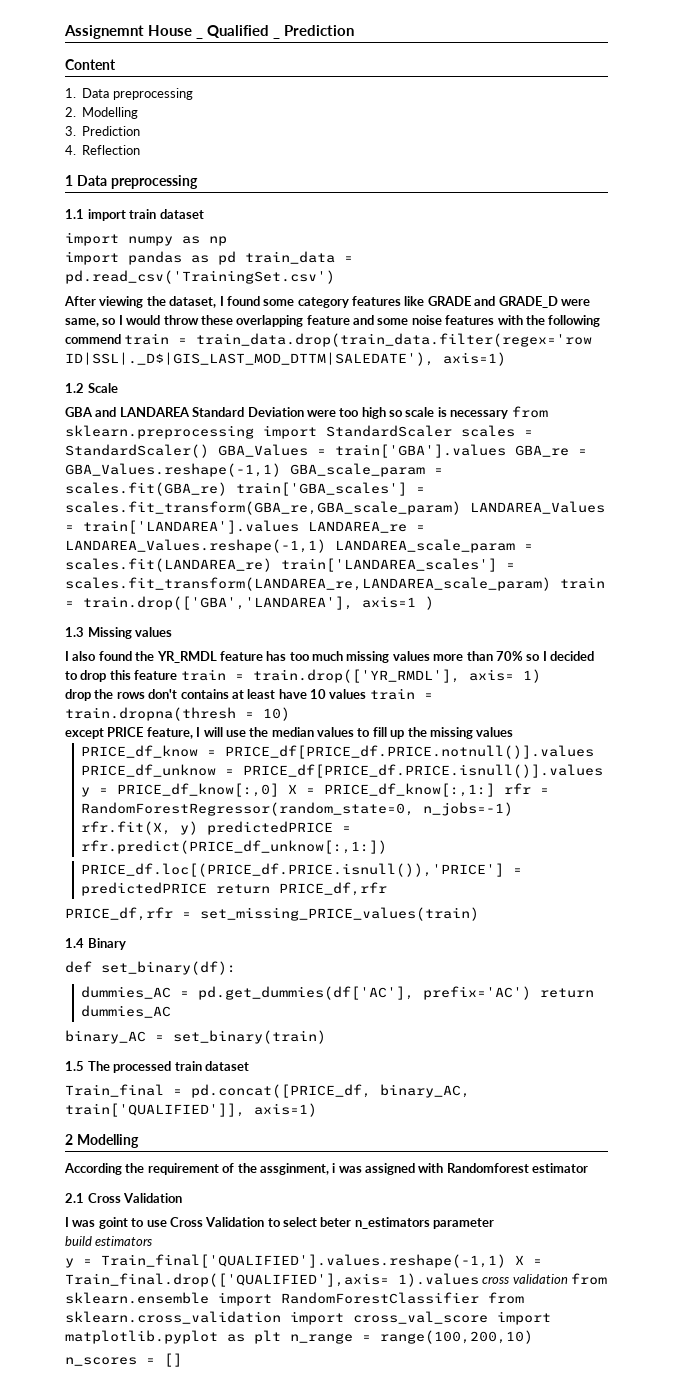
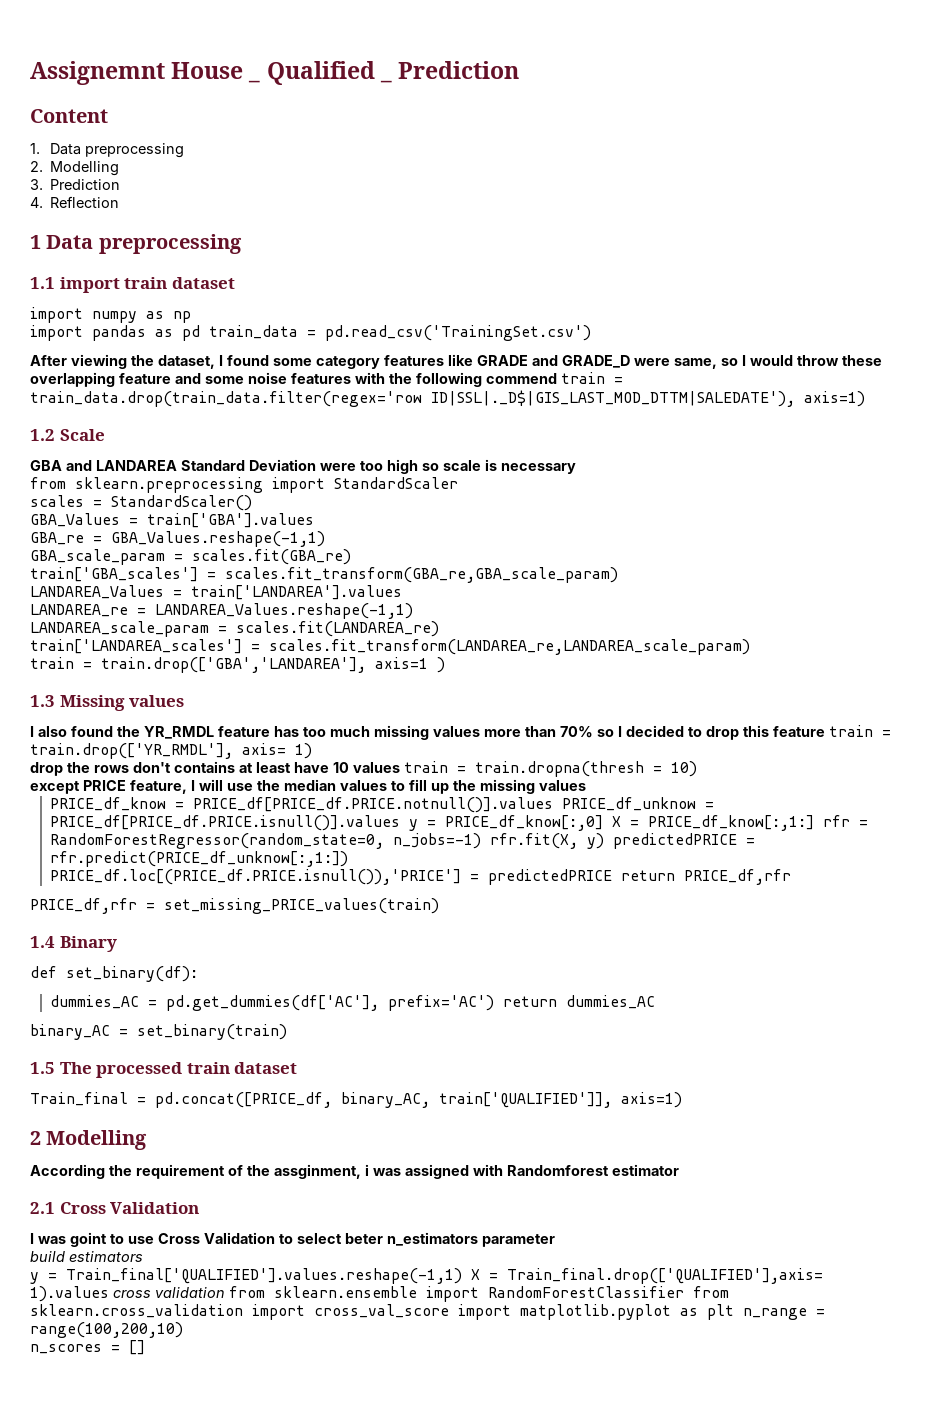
(509, 414) none -> (576, 468) //
(452, 431) none -> (458, 483) //
(209, 451) none -> (252, 503) //
(506, 451) none -> (314, 520) //
(281, 470) none -> (325, 539) //
(227, 489) none -> (351, 557) //
(461, 508) none -> (618, 575) //
(299, 527) none -> (402, 592) //
(326, 546) none -> (413, 611) //
(272, 565) none -> (439, 629) //
(551, 584) none -> (750, 647) //

